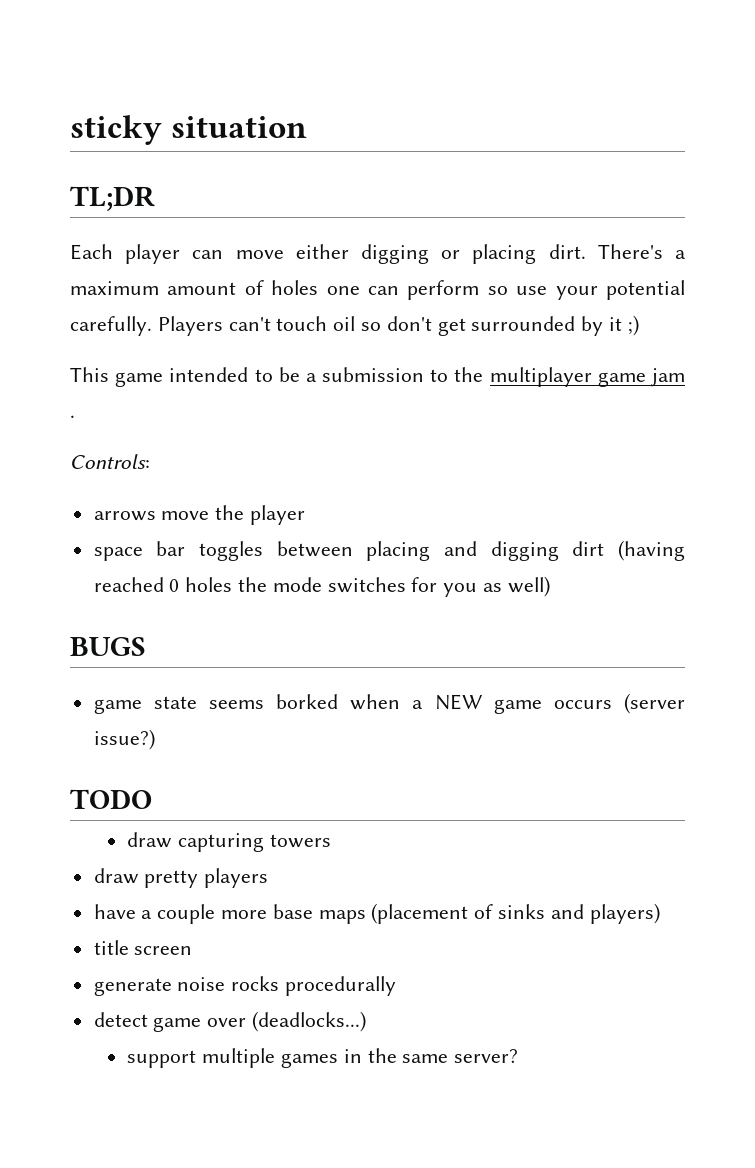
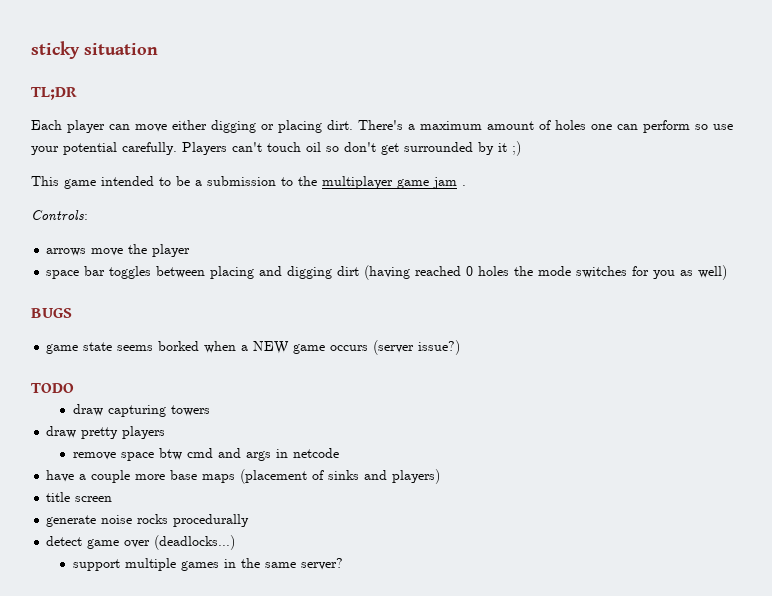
(269, 878) none -> [72,448,339,461] // remove space btw cmd and args in netcode

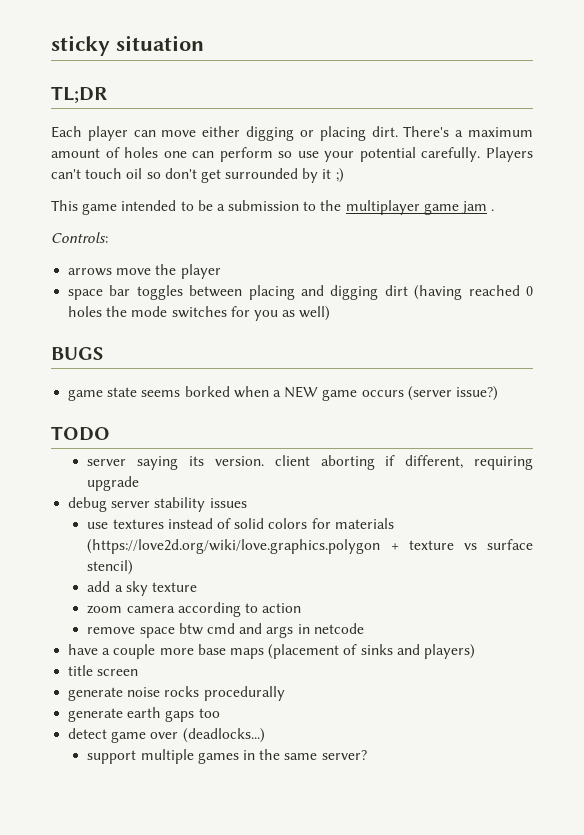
[72,404,210,417] [46,426,166,439] draw capturing towers // draw pretty players -> [87,455,533,470] [87,476,140,491] [68,497,247,512] [87,518,394,529] [87,539,533,554] [87,560,134,575] [87,581,197,596] [87,602,302,617] server saying its version. client aborting if different, requiring upgrade // debug server stability issues // use textures instead of solid colors for materials (https://love2d.org/wiki/love.graphics.polygon + texture vs surface stencil) // add a sky texture // zoom camera according to action
(250, 520) none -> [68,707,220,722] // generate earth gaps too

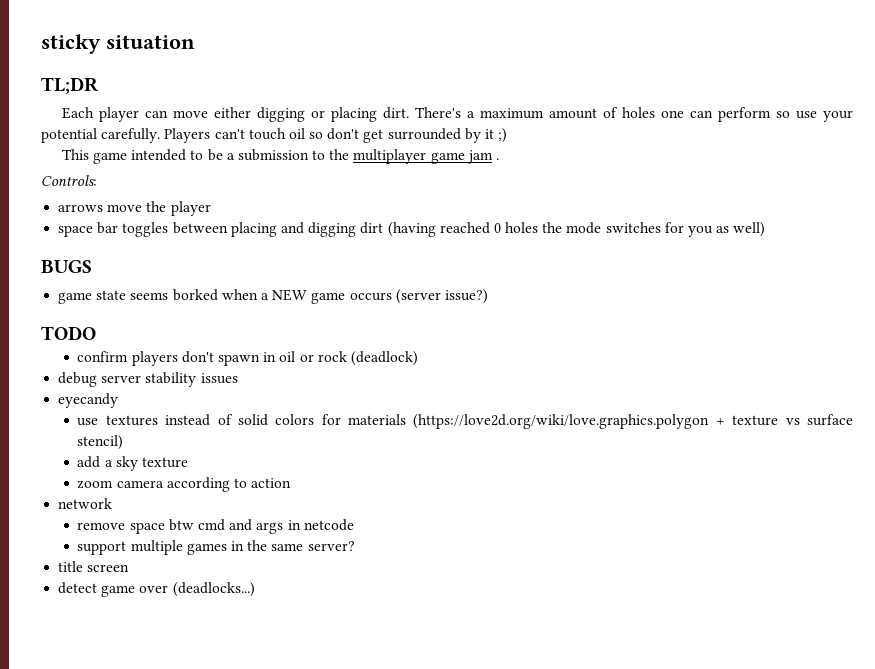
[87,455,533,470] [87,476,140,491] server saying its version. client aborting if different, requiring upgrade -> [77,351,418,366] confirm players don't spawn in oil or rock (deadlock)
(247, 503) none -> [58,393,119,408] // eyecandy
(302, 608) none -> [58,498,113,509] // network
[68,644,475,659] [68,665,139,676] [68,686,285,701] [68,707,220,722] [68,728,265,743] // have a couple more base maps (placement of sinks and players) // title screen // generate noise rocks procedurally // generate earth gaps too // detect game over (deadlocks...) -> (354, 525) none
(367, 755) none -> [58,561,130,572] [58,582,255,597] // title screen // detect game over (deadlocks...)

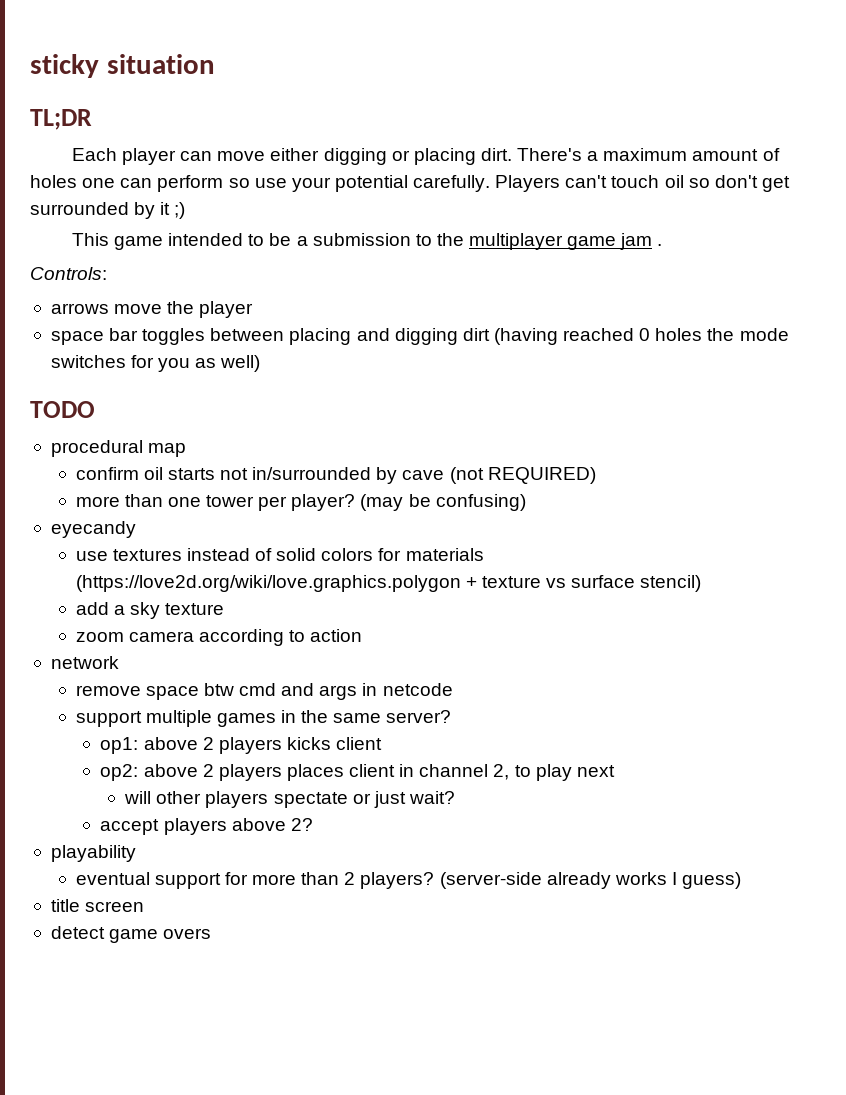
[41,260,92,273] [58,289,488,304] // BUGS // game state seems borked when a NEW game occurs (server issue?) -> (261, 363) none
(96, 333) none -> [50,440,187,457] // procedural map
[131,351,418,366] [58,372,238,387] players don't spawn in oil or rock (deadlock) // debug server stability issues -> [143,467,596,484] [75,494,526,511] oil starts not in/surrounded by cave (not REQUIRED) // more than one tower per player? (may be confusing)
(355, 546) none -> [100,737,383,754] [100,764,615,781] [124,791,455,808] [100,818,313,835] [50,845,136,862] [75,872,742,889] // op1: above 2 players kicks client // op2: above 2 players places client in channel 2, to play next // will other players spectate or just wait? // accept players above 2? // playability // eventual support for more than 2 players? (server-side already works I guess)
[139,582,255,597] over (deadlocks...) -> [163,928,212,939] overs

